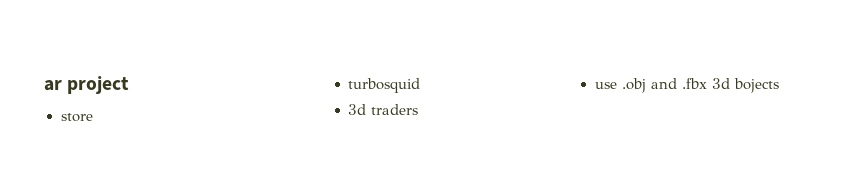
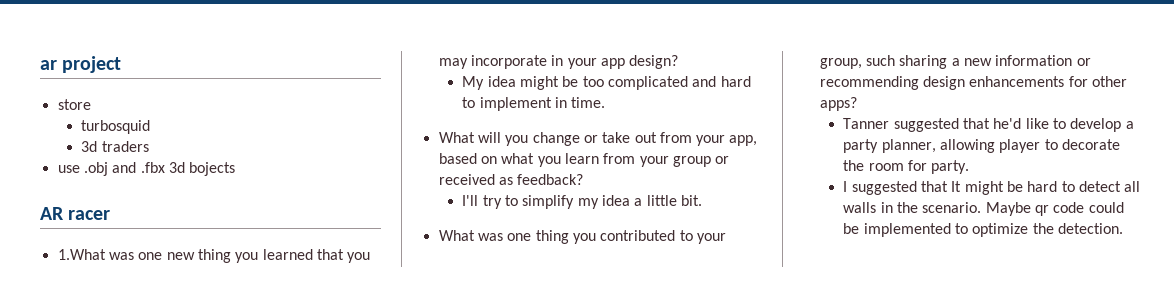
(779, 85) none -> [40,207,111,220] [57,249,371,263] [438,55,679,69] [462,76,751,90] [462,97,606,111] [438,132,758,146] [438,153,730,167] [438,174,584,185] [462,195,702,209] [438,230,726,244] [819,55,1091,69] [819,76,1127,90] [819,97,857,111] [843,118,1134,132] [843,139,1120,153] [843,160,970,174] [843,181,1141,195] [843,202,1124,216] [843,223,1123,237] // AR racer // 1.What was one new thing you learned that you may incorporate in your app design? // My idea might be too complicated and hard to implement in time. // What will you change or take out from your app, based on what you learn from your group or received as feedback? // I'll try to simplify my idea a little bit. // What was one thing you contributed to your group, such sharing a new information or recommending design enhancements for other apps? // Tanner suggested that he'd like to develop a party planner, allowing player to decorate the room for party. // I suggested that It might be hard to detect all walls in the scenario. Maybe qr code could be implemented to optimize the detection.

